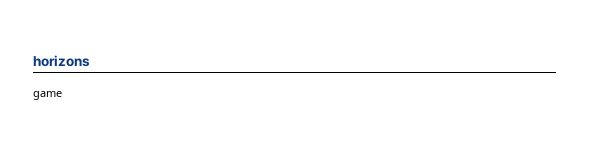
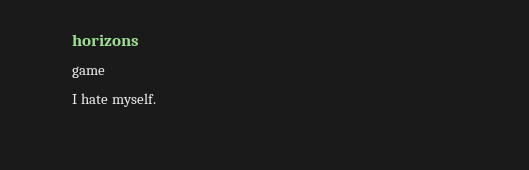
(62, 95) none -> [72,93,156,107] // I hate myself.

